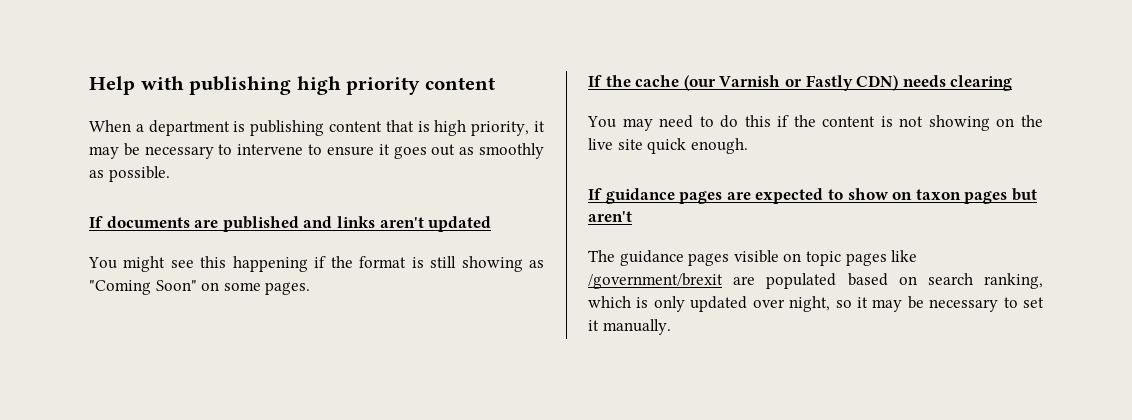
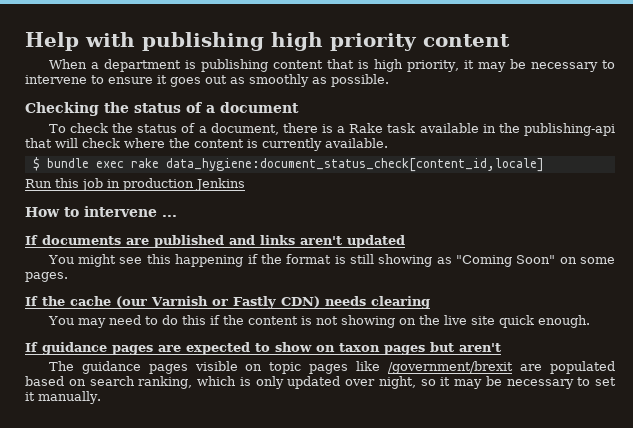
(170, 174) none -> [25,102,299,116] [48,123,616,136] [25,138,388,151] [32,157,544,172] [25,178,245,191] [25,206,177,217] // Checking the status of a document // To check the status of a document, there is a Rake task available in the publishing-api that will check where the content is currently available. // $ bundle exec rake data_hygiene:document_status_check[content_id,locale] // Run this job in production Jenkins // How to intervene ...

